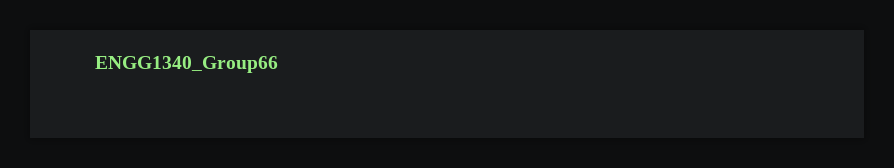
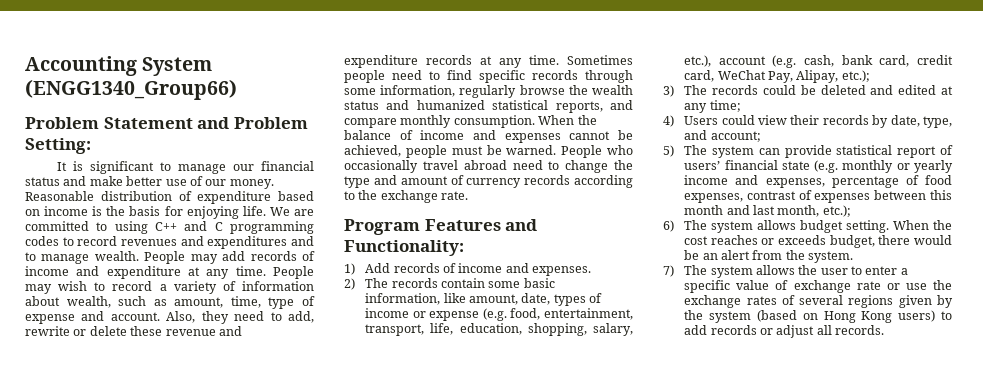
[95,56,278,73] ENGG1340_Group66 -> [25,56,213,76] [25,79,237,100] [25,117,308,129] [25,138,91,154] [56,161,314,174] [25,176,274,189] [25,191,314,204] [25,206,314,219] [25,221,314,234] [25,236,314,249] [25,251,315,264] [25,266,315,279] [25,281,314,294] [25,296,315,309] [25,311,314,324] [25,326,242,336] [344,55,633,68] [344,70,633,83] [344,85,633,98] [344,100,633,113] [344,115,597,128] [344,130,633,143] [344,145,633,158] [344,160,633,173] [344,175,633,188] [344,190,469,203] [344,219,538,235] [344,240,464,256] [344,263,592,276] [344,278,555,290] [365,293,603,306] [365,308,633,321] [365,323,633,336] [684,55,953,68] [684,70,870,83] [663,85,953,97] [684,100,741,113] [663,115,952,128] [684,130,761,142] [663,145,953,158] [684,160,953,173] [684,175,952,188] [684,190,952,203] [684,205,851,217] [663,220,952,233] [684,235,952,248] [684,250,854,263] [663,265,908,278] [684,280,952,293] [684,295,953,308] [684,310,952,323] [684,325,885,338] Accounting System (ENGG1340_Group66) // Problem Statement and Problem Setting: // It is significant to manage our financial status and make better use of our money. Reasonable distribution of expenditure based on income is the basis for enjoying life. We are committed to using C++ and C programming codes to record revenues and expenditures and to manage wealth. People may add records of income and expenditure at any time. People may wish to record a variety of information about wealth, such as amount, time, type of expense and account. Also, they need to add, rewrite or delete these revenue and expenditure records at any time. Sometimes people need to find specific records through some information, regularly browse the wealth status and humanized statistical reports, and compare monthly consumption. When the balance of income and expenses cannot be achieved, people must be warned. People who occasionally travel abroad need to change the type and amount of currency records according to the exchange rate. // Program Features and Functionality: // 1) Add records of income and expenses. // 2) The records contain some basic information, like amount, date, types of income or expense (e.g. food, entertainment, transport, life, education, shopping, salary, etc.), account (e.g. cash, bank card, credit card, WeChat Pay, Alipay, etc.); // 3) The records could be deleted and edited at any time; // 4) Users could view their records by date, type, and account; // 5) The system can provide statistical report of users’ financial state (e.g. monthly or yearly income and expenses, percentage of food expenses, contrast of expenses between this month and last month, etc.); // 6) The system allows budget setting. When the cost reaches or exceeds budget, there would be an alert from the system. // 7) The system allows the user to enter a specific value of exchange rate or use the exchange rates of several regions given by the system (based on Hong Kong users) to add records or adjust all records.

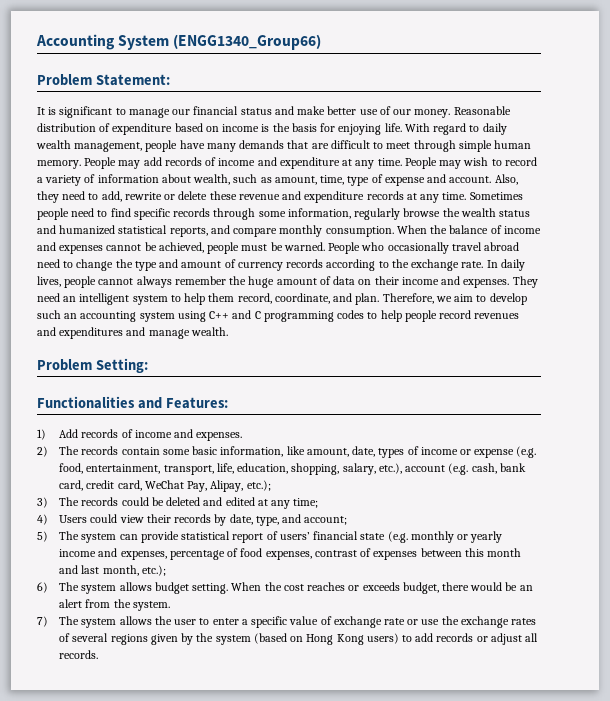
[103,117,308,129] [25,138,91,154] Statement and Problem Setting: -> [95,74,170,86] Statement:
[269,207,314,216] [25,221,314,234] [25,236,314,249] [25,251,139,264] We are committed to using C++ and C programming codes to record revenues and expenditures and to manage wealth. -> [404,123,507,135] [36,140,532,152] [37,160,81,169] With regard to daily wealth management, people have many demands that are difficult to meet through simple human memory.
[344,219,538,235] [344,240,464,256] // Program Features and Functionality: -> [486,259,525,271] [37,276,538,288] [37,293,527,305] [37,310,520,322] [37,327,228,339] [37,358,148,373] [37,396,228,409] In daily lives, people cannot always remember the huge amount of data on their income and expenses. They need an intelligent system to help them record, coordinate, and plan. Therefore, we aim to develop such an accounting system using C++ and C programming codes to help people record revenues and expenditures and manage wealth. // Problem Setting: // Functionalities and Features:

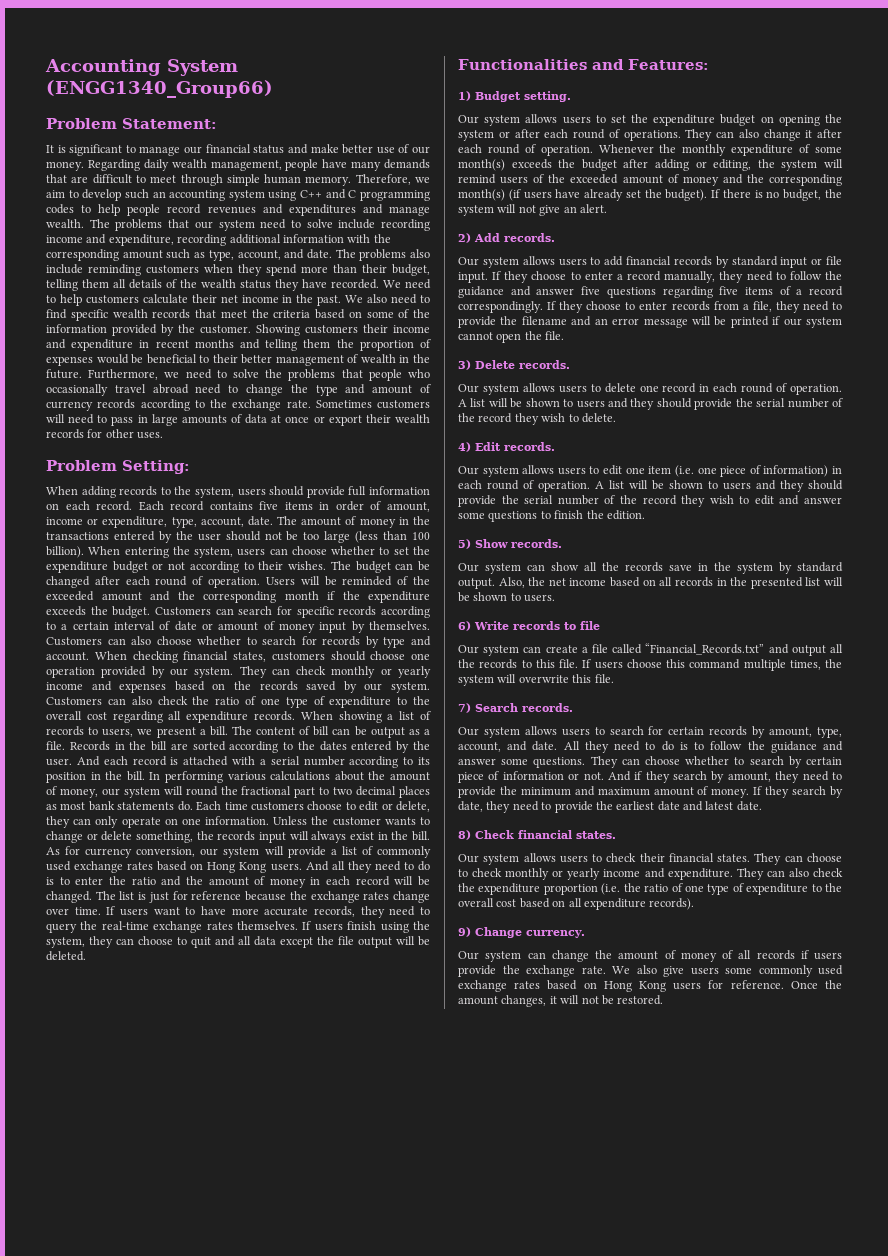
[453,106,511,115] [37,123,480,135] Reasonable distribution of expenditure based on income is the basis for enjoying life. With regard to -> [87,159,140,171] Regarding
[84,157,537,169] [37,174,518,186] [37,191,523,203] [37,208,531,220] [37,225,541,237] [37,242,520,254] [37,259,525,271] [37,276,538,288] [37,293,380,305] People may add records of income and expenditure at any time. People may wish to record a variety of information about wealth, such as amount, time, type of expense and account. Also, they need to add, rewrite or delete these revenue and expenditure records at any time. Sometimes people need to find specific records through some information, regularly browse the wealth status and humanized statistical reports, and compare monthly consumption. When the balance of income and expenses cannot be achieved, people must be warned. People who occasionally travel abroad need to change the type and amount of currency records according to the exchange rate. In daily lives, people cannot always remember the huge amount of data on their income and expenses. They need an intelligent system to help them record, coordinate, and plan. -> (352, 181) none
[37,358,148,373] [37,396,228,409] [37,429,243,441] [37,446,537,458] [59,463,526,475] [59,480,271,492] [37,497,319,509] [37,514,348,526] [37,531,503,543] [59,548,521,560] [59,565,166,576] [37,582,533,594] [59,599,170,611] [37,616,537,628] [59,633,539,645] [59,650,99,659] // Problem Setting: // Functionalities and Features: // 1) Add records of income and expenses. // 2) The records contain some basic information, like amount, date, types of income or expense (e.g. food, entertainment, transport, life, education, shopping, salary, etc.), account (e.g. cash, bank card, credit card, WeChat Pay, Alipay, etc.); // 3) The records could be deleted and edited at any time; // 4) Users could view their records by date, type, and account; // 5) The system can provide statistical report of users’ financial state (e.g. monthly or yearly income and expenses, percentage of food expenses, contrast of expenses between this month and last month, etc.); // 6) The system allows budget setting. When the cost reaches or exceeds budget, there would be an alert from the system. // 7) The system allows the user to enter a specific value of exchange rate or use the exchange rates of several regions given by the system (based on Hong Kong users) to add records or adjust all records. -> [89,219,430,231] [46,234,391,246] [46,249,430,261] [46,264,430,276] [46,279,431,291] [46,294,430,306] [46,309,430,321] [46,324,430,336] [46,339,431,351] [46,354,430,366] [46,369,430,381] [46,384,432,396] [46,399,430,411] [46,414,431,426] [46,429,164,439] [46,460,190,474] [46,486,430,498] [46,501,430,512] [46,516,431,528] [46,531,431,543] [46,546,430,558] [46,561,431,573] [46,576,430,588] [46,591,430,603] [46,606,430,618] [46,621,430,633] [46,636,431,648] [46,651,430,663] [46,666,432,678] [46,681,431,693] [46,696,430,708] [46,711,432,723] [46,726,430,738] [46,741,431,753] [46,756,430,768] [46,771,431,783] [46,786,431,798] [46,801,431,812] [46,816,431,828] [46,831,431,843] [46,846,431,858] [46,861,431,873] [46,876,431,888] [46,891,431,903] [46,906,431,918] [46,921,430,933] [46,936,430,948] [46,951,86,961] [458,59,709,70] [458,91,571,102] [458,114,842,126] [458,129,842,141] [458,144,842,156] [458,159,843,171] [458,174,842,186] [458,189,842,201] [458,204,607,216] [458,233,555,243] [458,256,842,268] [458,271,842,283] [458,286,843,298] [458,301,842,313] [458,316,842,328] [458,331,565,343] [458,360,570,370] [458,383,842,395] [458,398,843,410] [458,413,616,425] [458,442,555,452] [458,465,843,477] [458,480,843,492] [458,495,842,507] [458,510,645,522] [458,539,562,549] [458,562,843,574] [458,577,844,589] [458,592,556,602] [458,621,600,631] [458,643,843,656] [458,659,842,671] [458,674,614,686] [458,703,573,713] [458,726,842,738] [458,741,843,753] [458,756,842,768] [458,771,842,783] [458,786,844,798] [458,801,762,813] [458,830,616,840] [458,853,842,865] [458,868,843,880] [458,883,842,895] [458,898,695,910] [458,927,585,938] [458,950,842,962] [458,965,843,977] [458,980,842,992] [458,995,664,1007] The problems that our system need to solve include recording income and expenditure, recording additional information with the corresponding amount such as type, account, and date. The problems also include reminding customers when they spend more than their budget, telling them all details of the wealth status they have recorded. We need to help customers calculate their net income in the past. We also need to find specific wealth records that meet the criteria based on some of the information provided by the customer. Showing customers their income and expenditure in recent months and telling them the proportion of expenses would be beneficial to their better management of wealth in the future. Furthermore, we need to solve the problems that people who occasionally travel abroad need to change the type and amount of currency records according to the exchange rate. Sometimes customers will need to pass in large amounts of data at once or export their wealth records for other uses. // Problem Setting: // When adding records to the system, users should provide full information on each record. Each record contains five items in order of amount, income or expenditure, type, account, date. The amount of money in the transactions entered by the user should not be too large (less than 100 billion). When entering the system, users can choose whether to set the expenditure budget or not according to their wishes. The budget can be changed after each round of operation. Users will be reminded of the exceeded amount and the corresponding month if the expenditure exceeds the budget. Customers can search for specific records according to a certain interval of date or amount of money input by themselves. Customers can also choose whether to search for records by type and account. When checking financial states, customers should choose one operation provided by our system. They can check monthly or yearly income and expenses based on the records saved by our system. Customers can also check the ratio of one type of expenditure to the overall cost regarding all expenditure records. When showing a list of records to users, we present a bill. The content of bill can be output as a file. Records in the bill are sorted according to the dates entered by the user. And each record is attached with a serial number according to its position in the bill. In performing various calculations about the amount of money, our system will round the fractional part to two decimal places as most bank statements do. Each time customers choose to edit or delete, they can only operate on one information. Unless the customer wants to change or delete something, the records input will always exist in the bill. As for currency conversion, our system will provide a list of commonly used exchange rates based on Hong Kong users. And all they need to do is to enter the ratio and the amount of money in each record will be changed. The list is just for reference because the exchange rates change over time. If users want to have more accurate records, they need to query the real-time exchange rates themselves. If users finish using the system, they can choose to quit and all data except the file output will be deleted. // Functionalities and Features: // 1) Budget setting. // Our system allows users to set the expenditure budget on opening the system or after each round of operations. They can also change it after each round of operation. Whenever the monthly expenditure of some month(s) exceeds the budget after adding or editing, the system will remind users of the exceeded amount of money and the corresponding month(s) (if users have already set the budget). If there is no budget, the system will not give an alert. // 2) Add records. // Our system allows users to add financial records by standard input or file input. If they choose to enter a record manually, they need to follow the guidance and answer five questions regarding five items of a record correspondingly. If they choose to enter records from a file, they need to provide the filename and an error message will be printed if our system cannot open the file. // 3) Delete records. // Our system allows users to delete one record in each round of operation. A list will be shown to users and they should provide the serial number of the record they wish to delete. // 4) Edit records. // Our system allows users to edit one item (i.e. one piece of information) in each round of operation. A list will be shown to users and they should provide the serial number of the record they wish to edit and answer some questions to finish the edition. // 5) Show records. // Our system can show all the records save in the system by standard output. Also, the net income based on all records in the presented list will be shown to users. // 6) Write records to file // Our system can create a file called “Financial_Records.txt” and output all the records to this file. If users choose this command multiple times, the system will overwrite this file. // 7) Search records. // Our system allows users to search for certain records by amount, type, account, and date. All they need to do is to follow the guidance and answer some questions. They can choose whether to search by certain piece of information or not. And if they search by amount, they need to provide the minimum and maximum amount of money. If they search by date, they need to provide the earliest date and latest date. // 8) Check financial states. // Our system allows users to check their financial states. They can choose to check monthly or yearly income and expenditure. They can also check the expenditure proportion (i.e. the ratio of one type of expenditure to the overall cost based on all expenditure records). // 9) Change currency. // Our system can change the amount of money of all records if users provide the exchange rate. We also give users some commonly used exchange rates based on Hong Kong users for reference. Once the amount changes, it will not be restored.

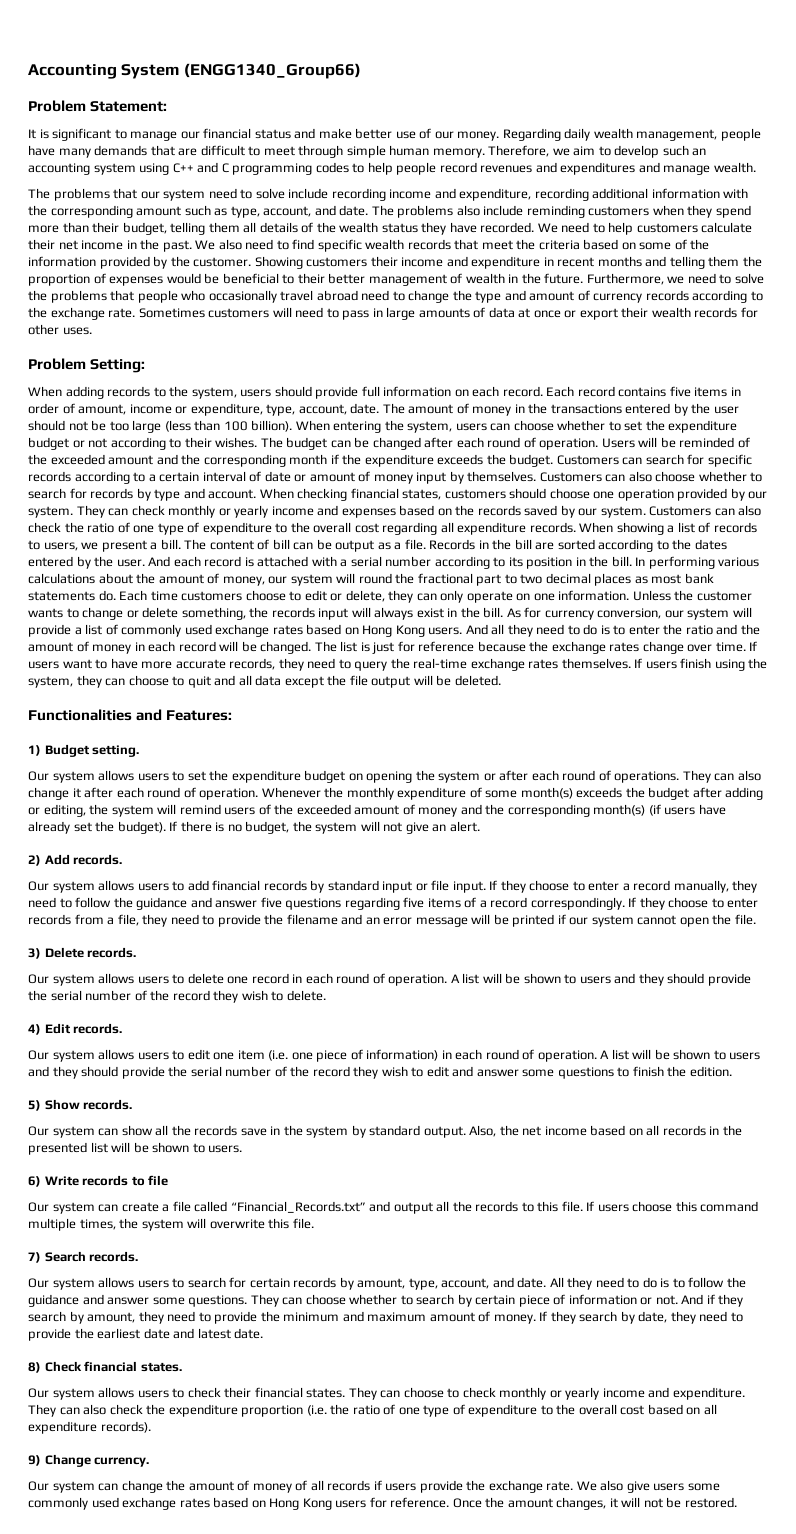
(84, 223) none -> (756, 167) //

